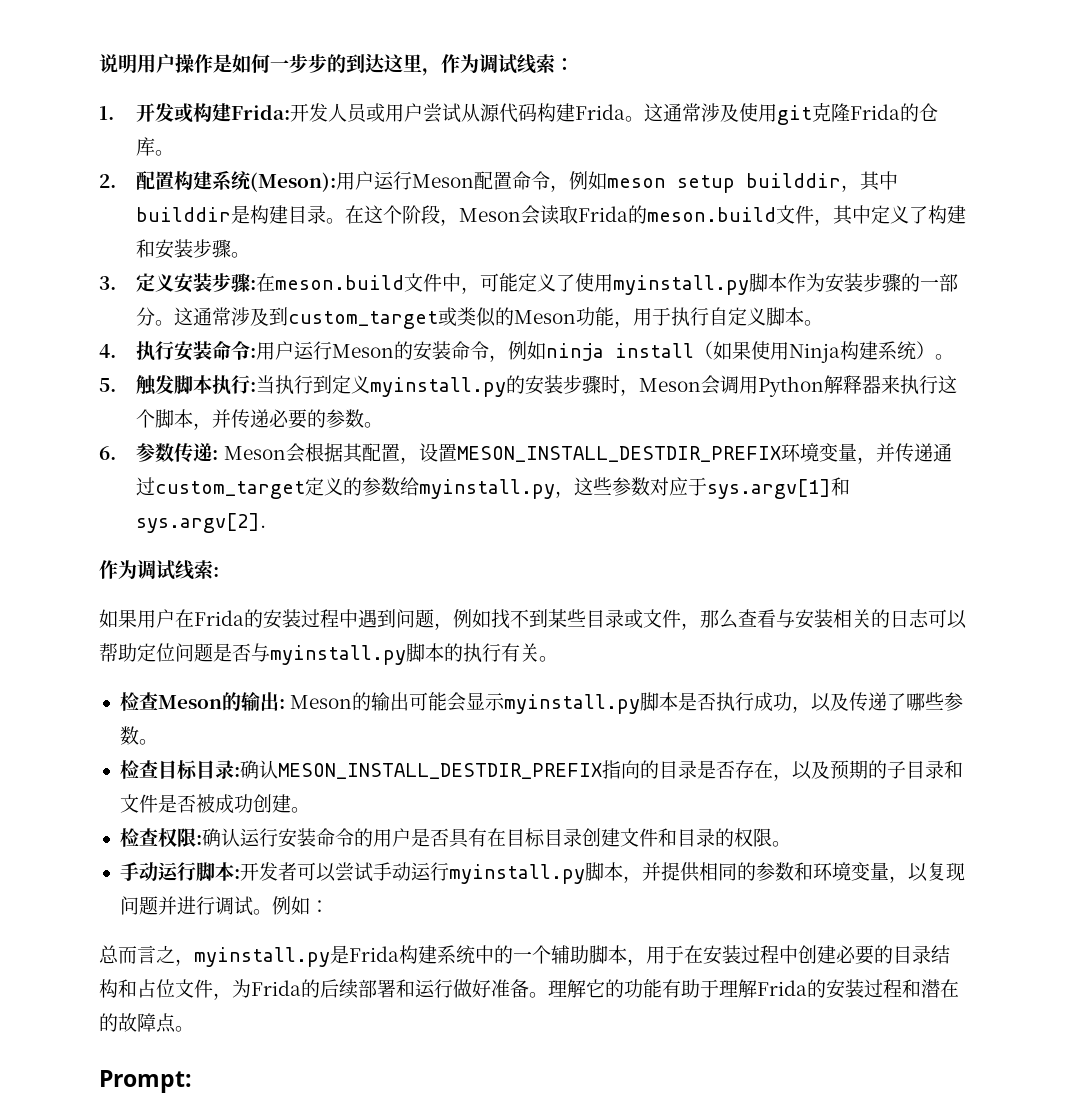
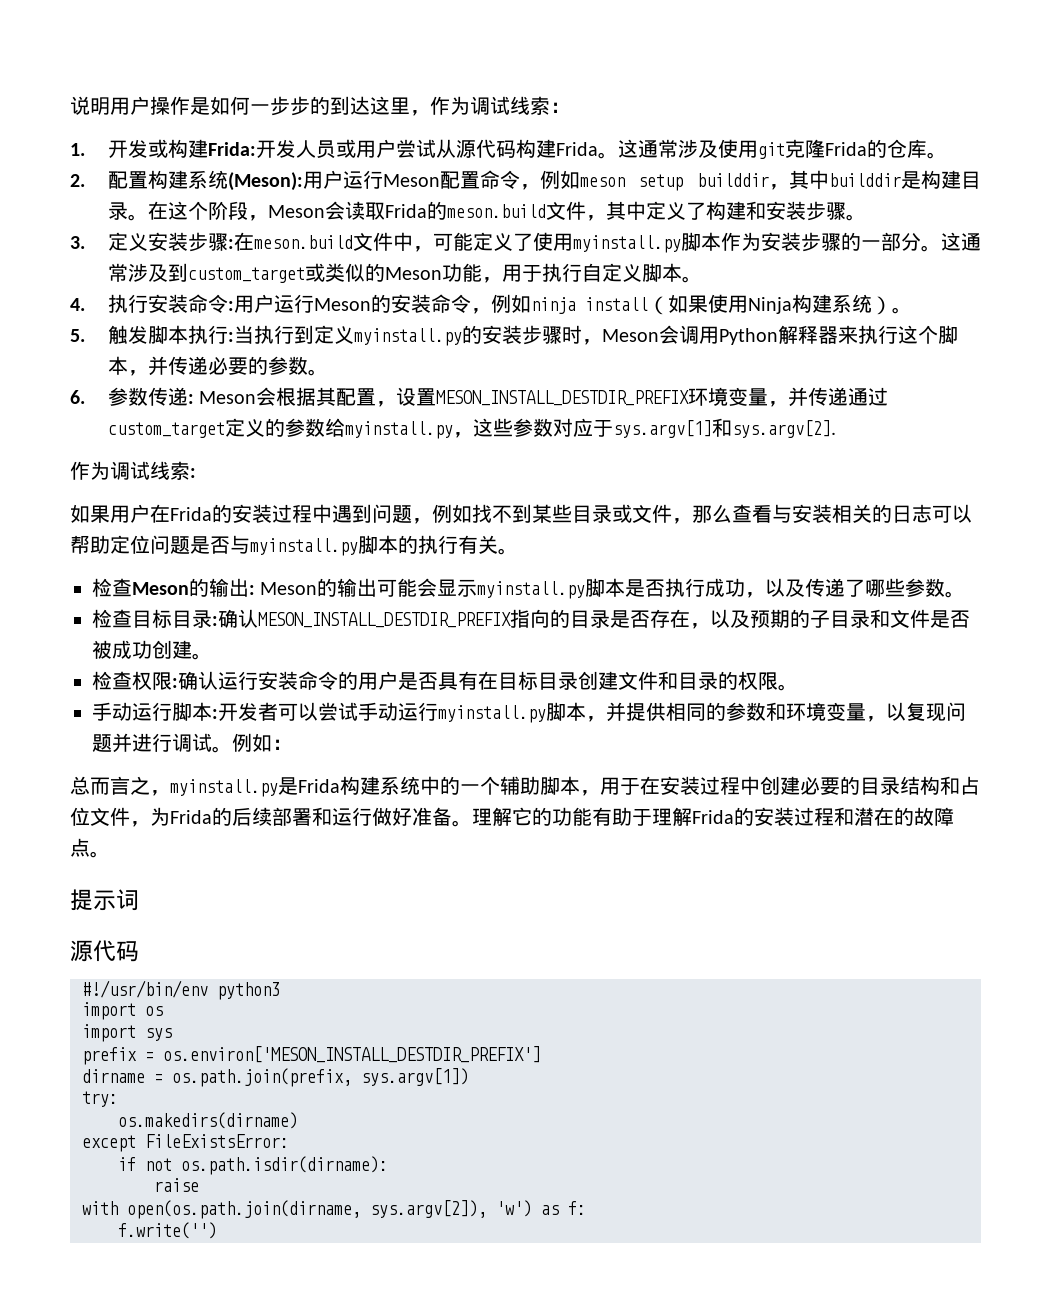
[99,1070,192,1093] Prompt: -> [70,889,139,911] [70,940,139,962] [82,980,280,1000] [82,1002,163,1020] [82,1024,172,1042] [82,1046,541,1065] [82,1068,469,1087] [82,1091,118,1107] [118,1112,298,1129] [82,1134,289,1152] [118,1156,388,1175] [154,1178,199,1192] [82,1200,586,1219] [118,1222,217,1239] 提示词 // 源代码 // #!/usr/bin/env python3 // import os // import sys // prefix = os.environ['MESON_INSTALL_DESTDIR_PREFIX'] // dirname = os.path.join(prefix, sys.argv[1]) // try: // os.makedirs(dirname) // except FileExistsError: // if not os.path.isdir(dirname): // raise // with open(os.path.join(dirname, sys.argv[2]), 'w') as f: // f.write('')

